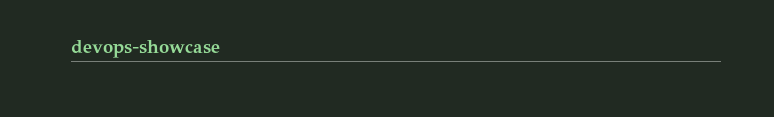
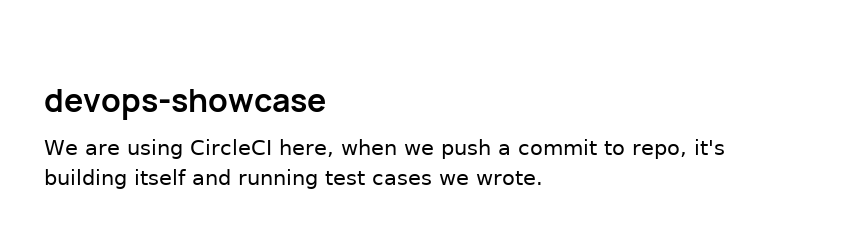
(220, 49) none -> [44,139,725,159] [44,169,543,189] // We are using CircleCI here, when we push a commit to repo, it's building itself and running test cases we wrote.

